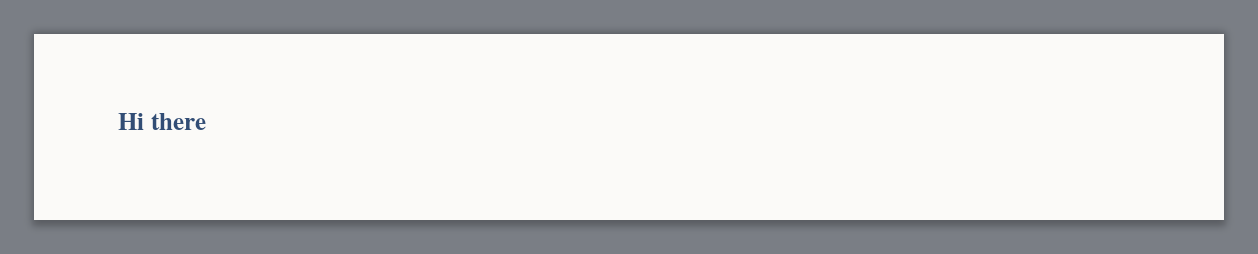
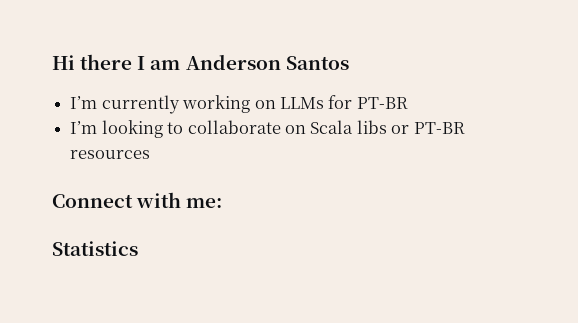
(206, 121) none -> [137,54,349,70] [70,95,408,114] [70,120,465,138] [70,150,151,159] [52,192,223,208] [52,241,138,256] I am Anderson Santos // I’m currently working on LLMs for PT-BR // I’m looking to collaborate on Scala libs or PT-BR resources // Connect with me: // Statistics

